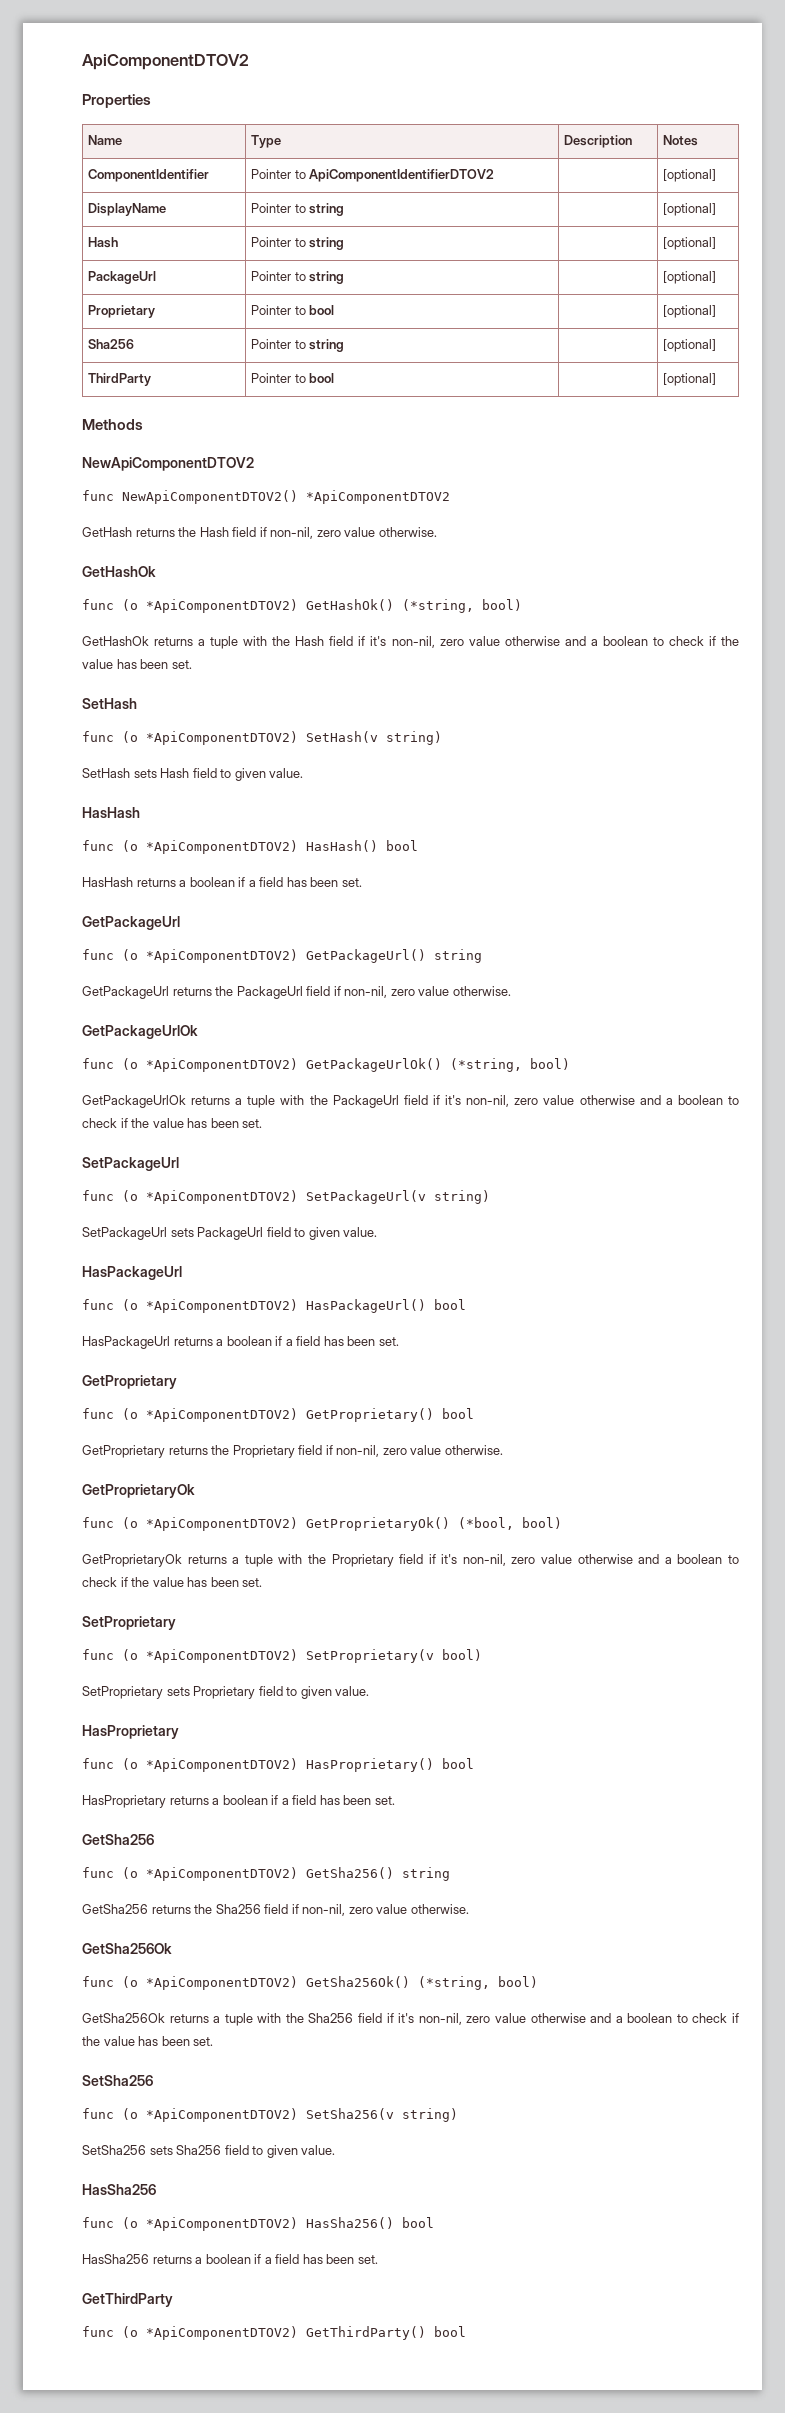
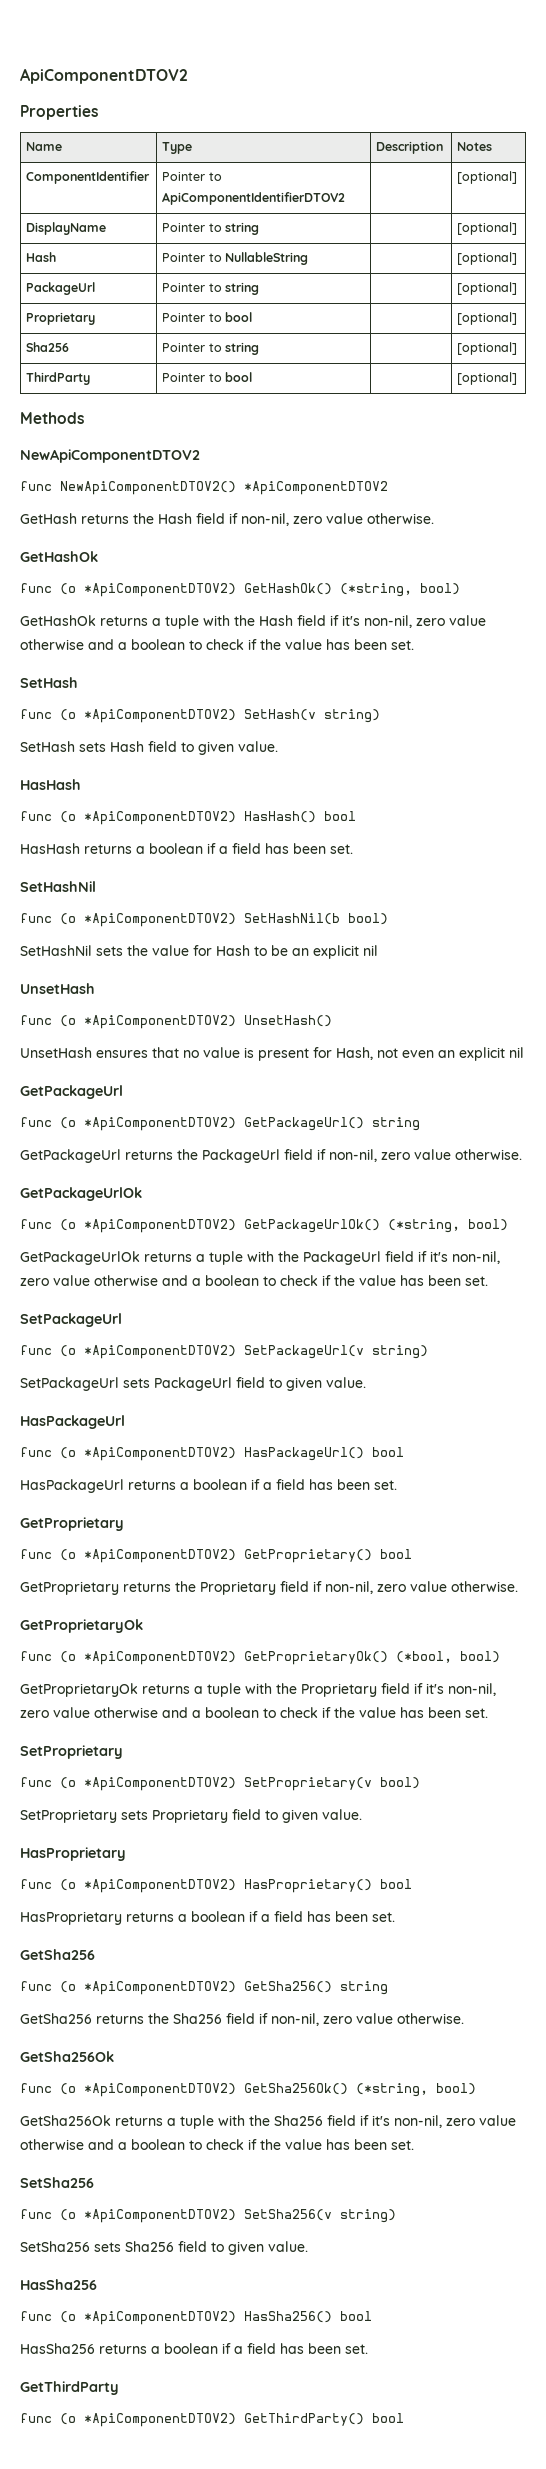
[309,237,345,250] string -> [225,252,309,265] NullableString
(362, 882) none -> [20,881,96,892] [20,913,388,927] [20,945,378,959] [20,983,95,994] [20,1015,332,1029] [20,1047,524,1061] // SetHashNil // func (o *ApiComponentDTOV2) SetHashNil(b bool) // SetHashNil sets the value for Hash to be an explicit nil // UnsetHash // func (o *ApiComponentDTOV2) UnsetHash() // UnsetHash ensures that no value is present for Hash, not even an explicit nil

